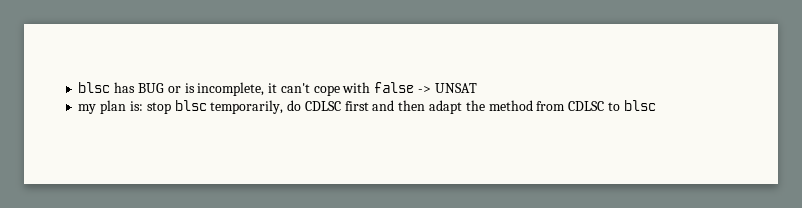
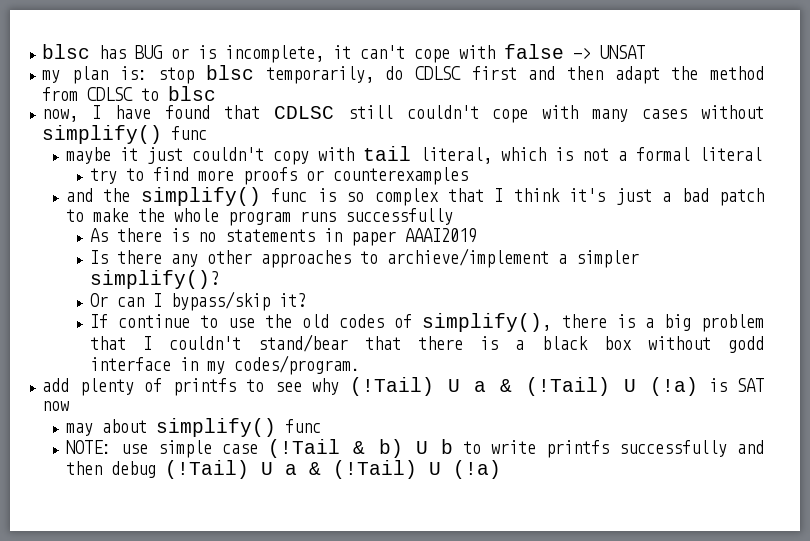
(656, 105) none -> [42,105,764,123] [42,125,208,144] [65,146,762,165] [89,167,468,185] [65,187,764,206] [65,208,453,226] [89,228,477,246] [89,248,639,268] [89,270,219,289] [89,291,306,311] [89,313,765,332] [89,334,764,353] [89,355,360,375] [42,377,764,396] [42,401,70,411] [65,418,321,437] [65,439,764,458] [65,460,501,479] // now, I have found that CDLSC still couldn't cope with many cases without simplify() func // maybe it just couldn't copy with tail literal, which is not a formal literal // try to find more proofs or counterexamples // and the simplify() func is so complex that I think it's just a bad patch to make the whole program runs successfully // As there is no statements in paper AAAI2019 // Is there any other approaches to archieve/implement a simpler simplify()? // Or can I bypass/skip it? // If continue to use the old codes of simplify(), there is a big problem that I couldn't stand/bear that there is a black box without godd interface in my codes/program. // add plenty of printfs to see why (!Tail) U a & (!Tail) U (!a) is SAT now // may about simplify() func // NOTE: use simple case (!Tail & b) U b to write printfs successfully and then debug (!Tail) U a & (!Tail) U (!a)

